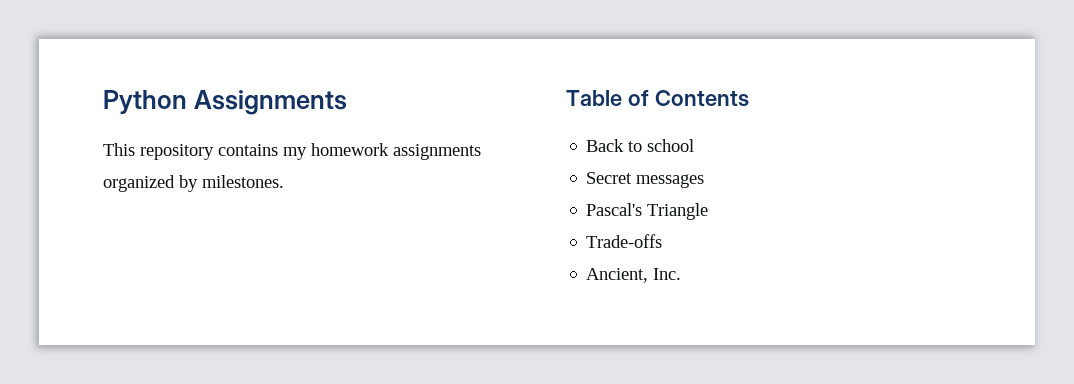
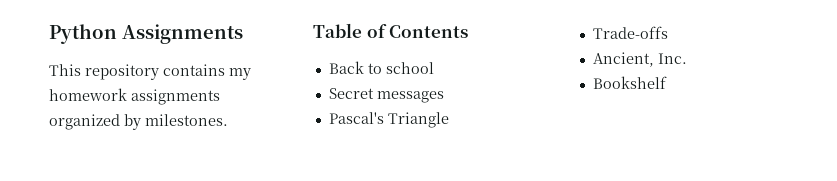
(682, 274) none -> [592,76,667,89] // Bookshelf

